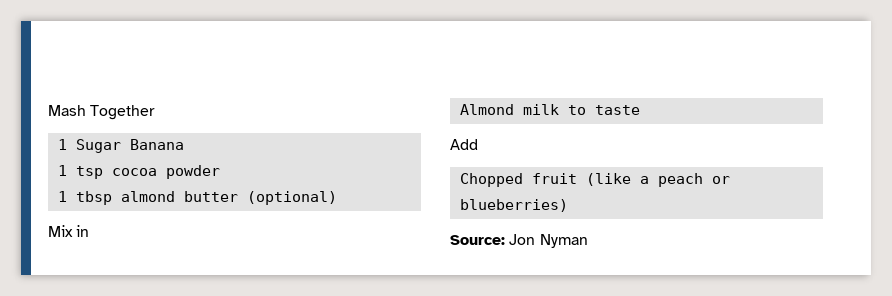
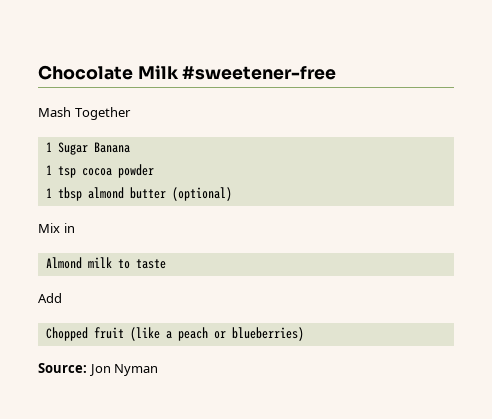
(48, 110) none -> [38,65,337,80] Chocolate Milk #sweetener-free //

